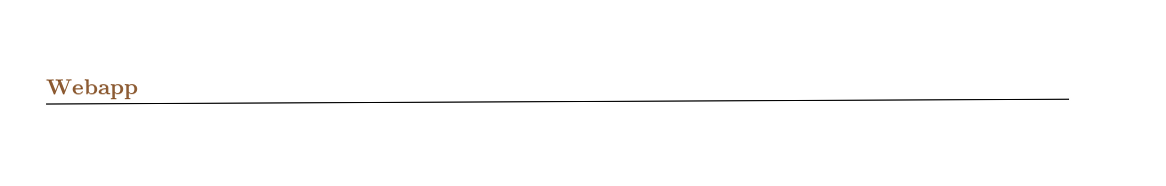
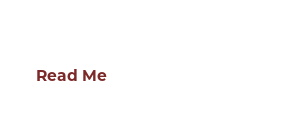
[45,79,139,100] Webapp -> [36,69,108,81] Read Me

